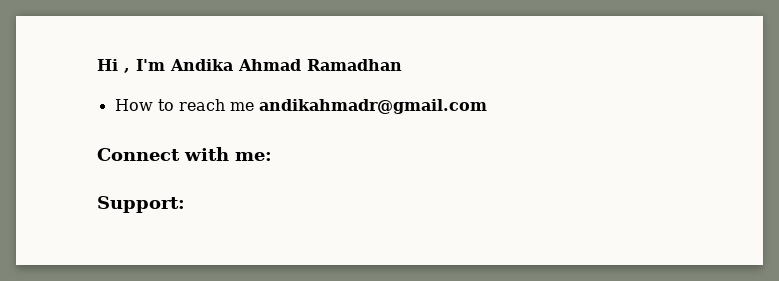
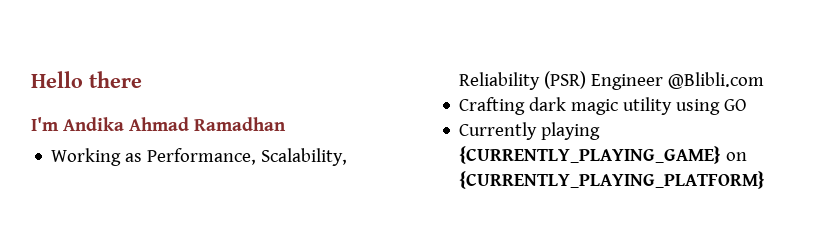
[97,59,130,73] Hi , -> [31,71,142,88] Hello there //
[114,99,487,114] [97,147,272,161] [97,196,185,213] How to reach me andikahmadr@gmail.com // Connect with me: // Support: -> [51,148,348,166] [459,71,765,90] [459,97,748,115] [459,122,601,140] [459,146,748,164] [459,171,766,189] Working as Performance, Scalability, Reliability (PSR) Engineer @Blibli.com // Crafting dark magic utility using GO // Currently playing {CURRENTLY_PLAYING_GAME} on {CURRENTLY_PLAYING_PLATFORM}

